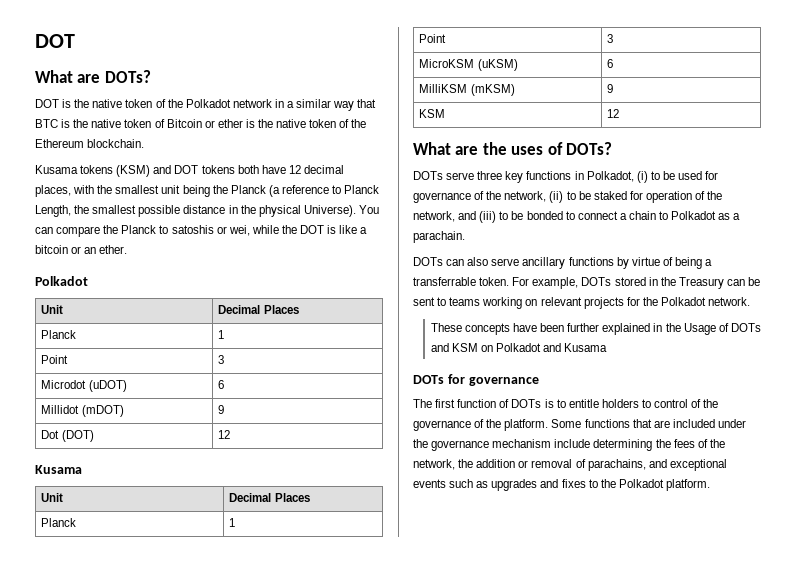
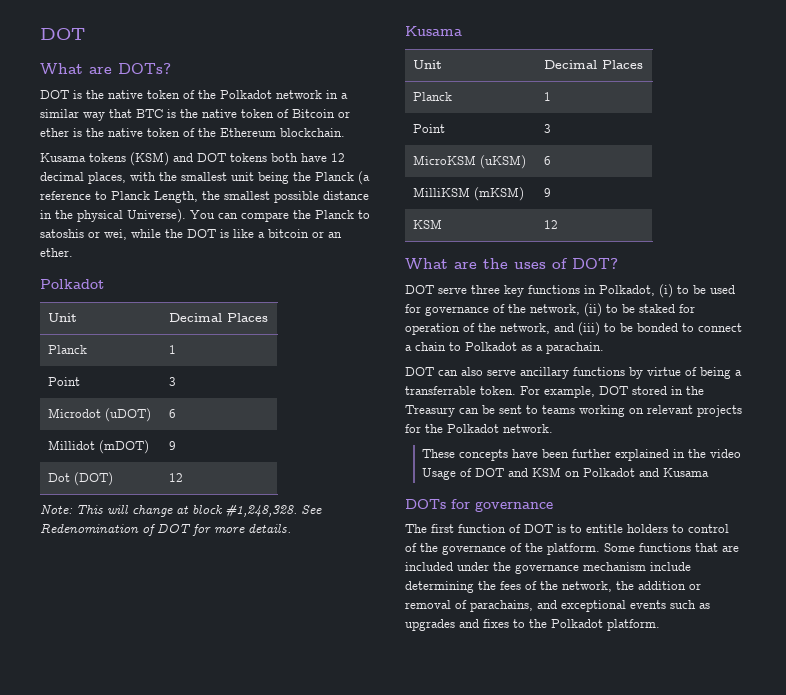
(231, 434) none -> [40,504,322,517] [40,523,291,536] // Note: This will change at block #1,248,328. See Redenomination of DOT for more details.
[566,142,613,155] [413,171,443,180] DOTs? // DOTs -> [572,258,618,269] [405,285,434,294] DOT? // DOT
[413,257,443,266] DOTs -> [405,367,434,376] DOT
[581,277,612,286] DOTs -> [599,386,628,395] DOT
(681, 327) none -> [710,449,742,458] video
[730,323,761,332] DOTs -> [475,468,505,477] DOT
[511,399,542,408] DOTs -> [524,524,553,533] DOT

